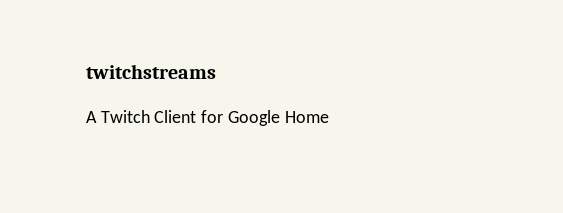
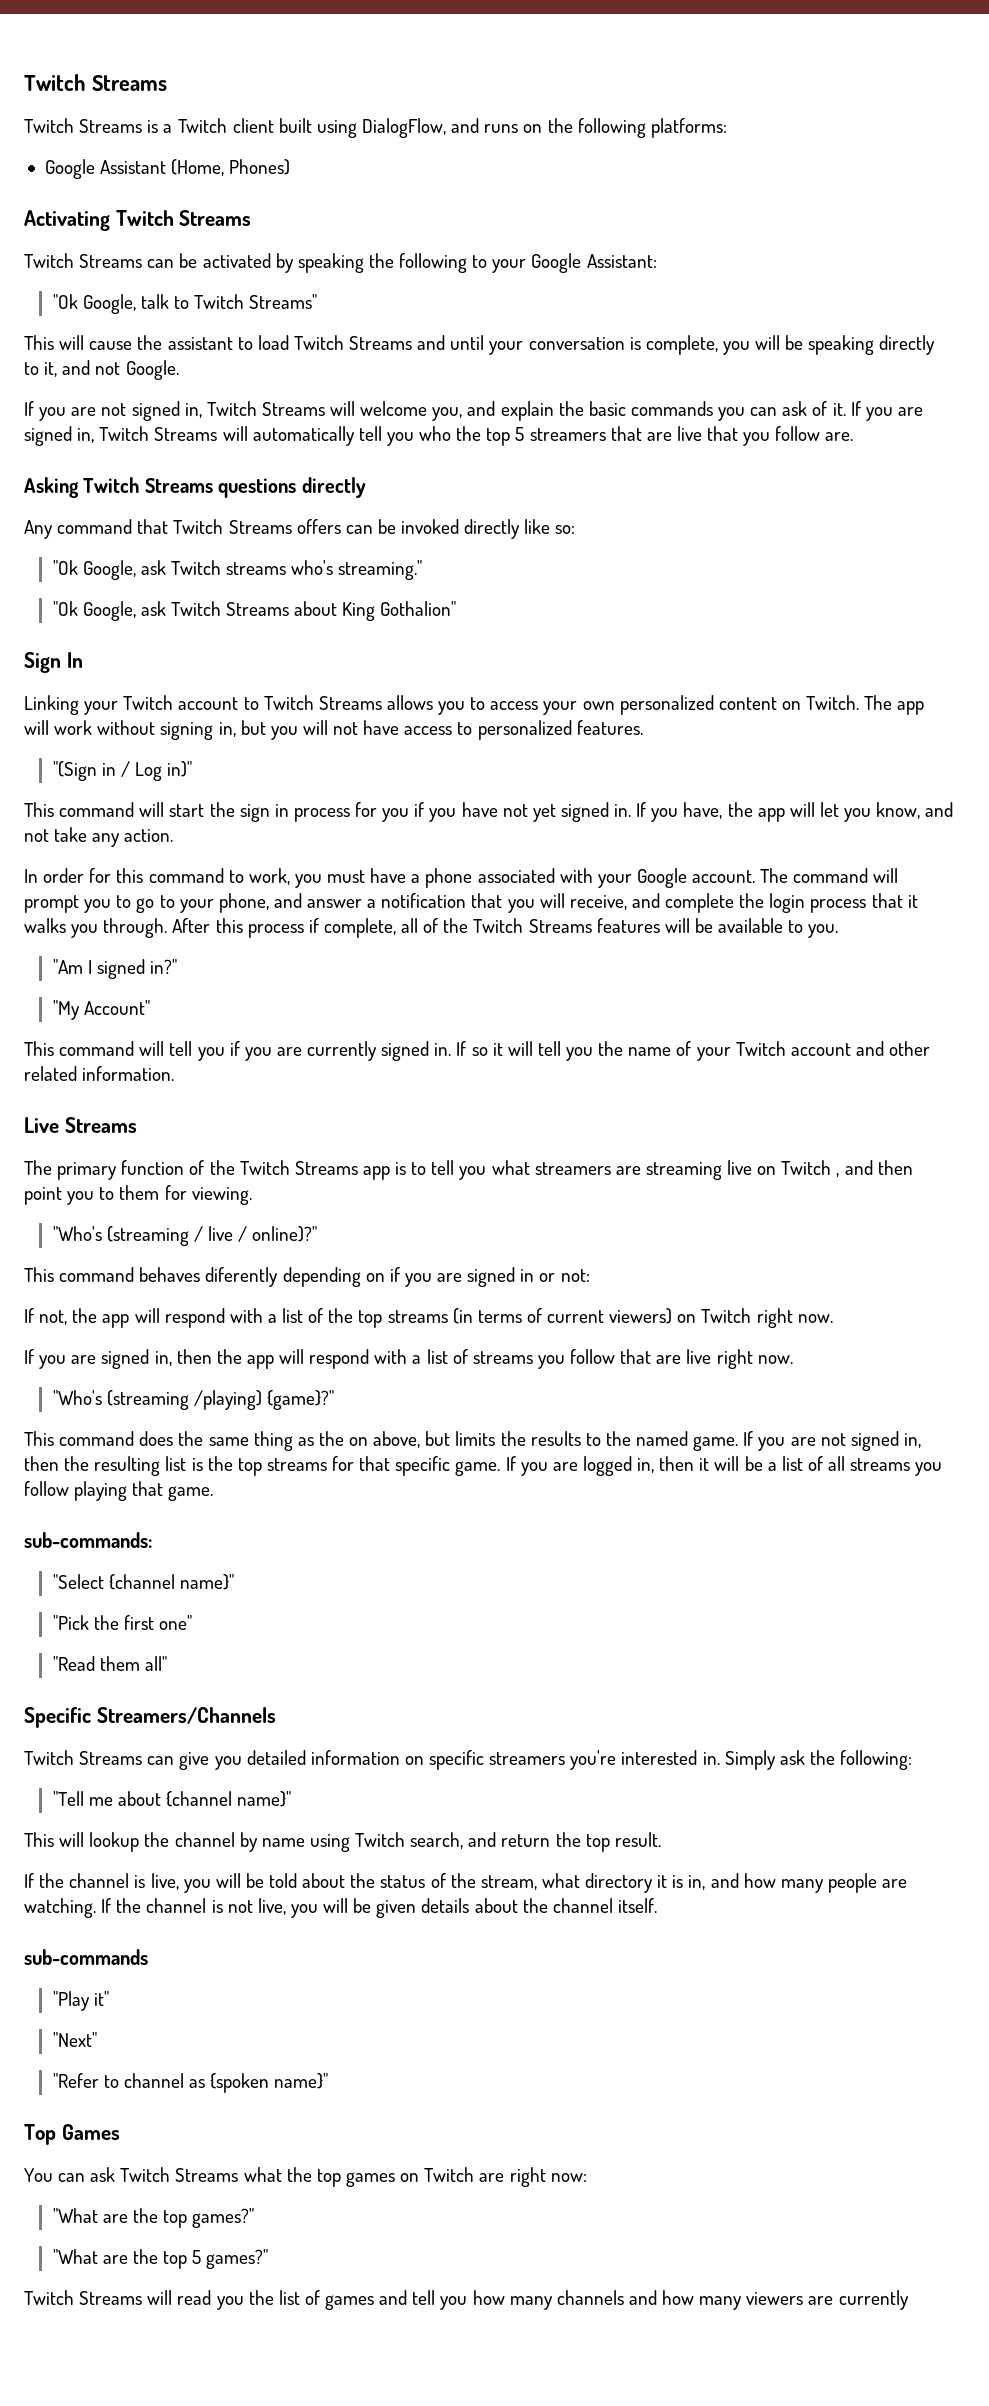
[86,64,216,79] [86,110,329,126] twitchstreams // A Twitch Client for Google Home -> [24,74,167,91] [24,118,727,138] [44,159,291,179] [24,210,252,231] [24,253,657,273] [52,294,318,314] [24,335,936,355] [24,360,179,380] [24,401,923,421] [24,426,854,446] [24,477,366,498] [24,519,576,539] [52,560,423,580] [52,601,457,621] [24,652,83,673] [24,695,925,715] [24,720,643,740] [52,761,193,781] [24,802,954,822] [24,827,174,847] [24,868,899,888] [24,893,918,913] [24,918,839,938] [52,959,177,979] [52,1000,150,1020] [24,1041,931,1061] [24,1066,175,1081] [24,1117,137,1133] [24,1160,913,1180] [24,1185,252,1205] [52,1226,318,1246] [24,1267,590,1287] [24,1308,833,1328] [24,1349,793,1369] [52,1390,334,1410] [24,1431,921,1451] [24,1456,943,1476] [24,1481,214,1501] [24,1532,152,1548] [52,1574,234,1590] [52,1615,192,1630] [52,1656,167,1671] [24,1707,276,1728] [24,1750,913,1770] [52,1791,292,1807] [24,1832,661,1852] [24,1873,908,1893] [24,1898,657,1918] [24,1949,148,1965] [52,1991,109,2011] [52,2032,97,2047] [52,2073,329,2093] [24,2124,120,2145] [24,2167,587,2187] [52,2208,255,2228] [52,2249,269,2269] [24,2290,909,2310] Twitch Streams // Twitch Streams is a Twitch client built using DialogFlow, and runs on the following platforms: // Google Assistant (Home, Phones) // Activating Twitch Streams // Twitch Streams can be activated by speaking the following to your Google Assistant: // "Ok Google, talk to Twitch Streams" // This will cause the assistant to load Twitch Streams and until your conversation is complete, you will be speaking directly to it, and not Google. // If you are not signed in, Twitch Streams will welcome you, and explain the basic commands you can ask of it. If you are signed in, Twitch Streams will automatically tell you who the top 5 streamers that are live that you follow are. // Asking Twitch Streams questions directly // Any command that Twitch Streams offers can be invoked directly like so: // "Ok Google, ask Twitch streams who's streaming." // "Ok Google, ask Twitch Streams about King Gothalion" // Sign In // Linking your Twitch account to Twitch Streams allows you to access your own personalized content on Twitch. The app will work without signing in, but you will not have access to personalized features. // "(Sign in / Log in)" // This command will start the sign in process for you if you have not yet signed in. If you have, the app will let you know, and not take any action. // In order for this command to work, you must have a phone associated with your Google account. The command will prompt you to go to your phone, and answer a notification that you will receive, and complete the login process that it walks you through. After this process if complete, all of the Twitch Streams features will be available to you. // "Am I signed in?" // "My Account" // This command will tell you if you are currently signed in. If so it will tell you the name of your Twitch account and other related information. // Live Streams // The primary function of the Twitch Streams app is to tell you what streamers are streaming live on Twitch , and then point you to them for viewing. // "Who's (streaming / live / online)?" // This command behaves diferently depending on if you are signed in or not: // If not, the app will respond with a list of the top streams (in terms of current viewers) on Twitch right now. // If you are signed in, then the app will respond with a list of streams you follow that are live right now. // "Who's (streaming /playing) {game}?" // This command does the same thing as the on above, but limits the results to the named game. If you are not signed in, then the resulting list is the top streams for that specific game. If you are logged in, then it will be a list of all streams you follow playing that game. // sub-commands: // "Select {channel name}" // "Pick the first one" // "Read them all" // Specific Streamers/Channels // Twitch Streams can give you detailed information on specific streamers you're interested in. Simply ask the following: // "Tell me about {channel name}" // This will lookup the channel by name using Twitch search, and return the top result. // If the channel is live, you will be told about the status of the stream, what directory it is in, and how many people are watching. If the channel is not live, you will be given details about the channel itself. // sub-commands // "Play it" // "Next" // "Refer to channel as {spoken name}" // Top Games // You can ask Twitch Streams what the top games on Twitch are right now: // "What are the top games?" // "What are the top 5 games?" // Twitch Streams will read you the list of games and tell you how many channels and how many viewers are currently

